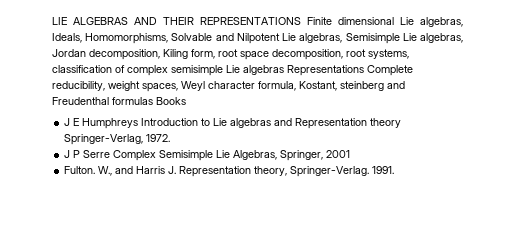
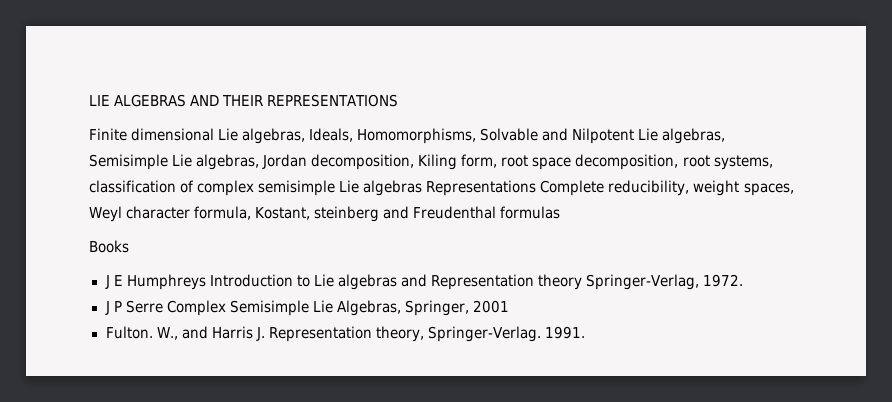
(301, 21) none -> (399, 100) //
(153, 101) none -> (561, 212) //

